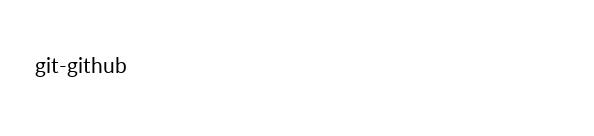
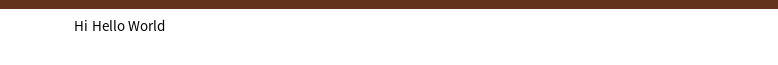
[35,57,127,77] git-github -> [74,19,166,31] Hi Hello World

